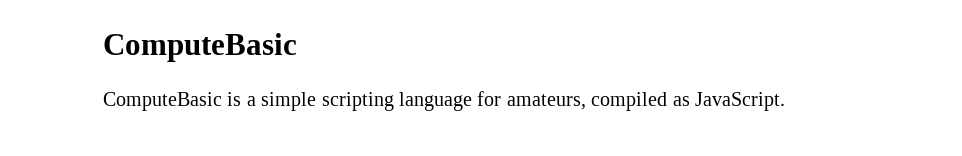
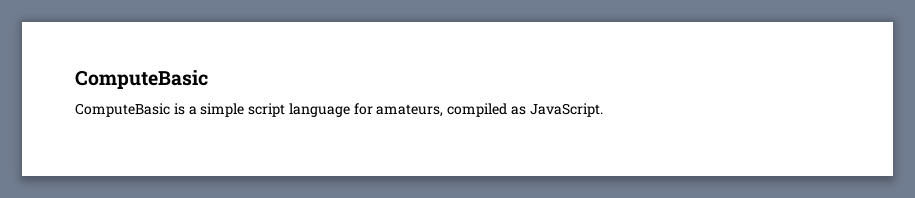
[321,92,394,111] scripting -> [248,103,286,117] script

